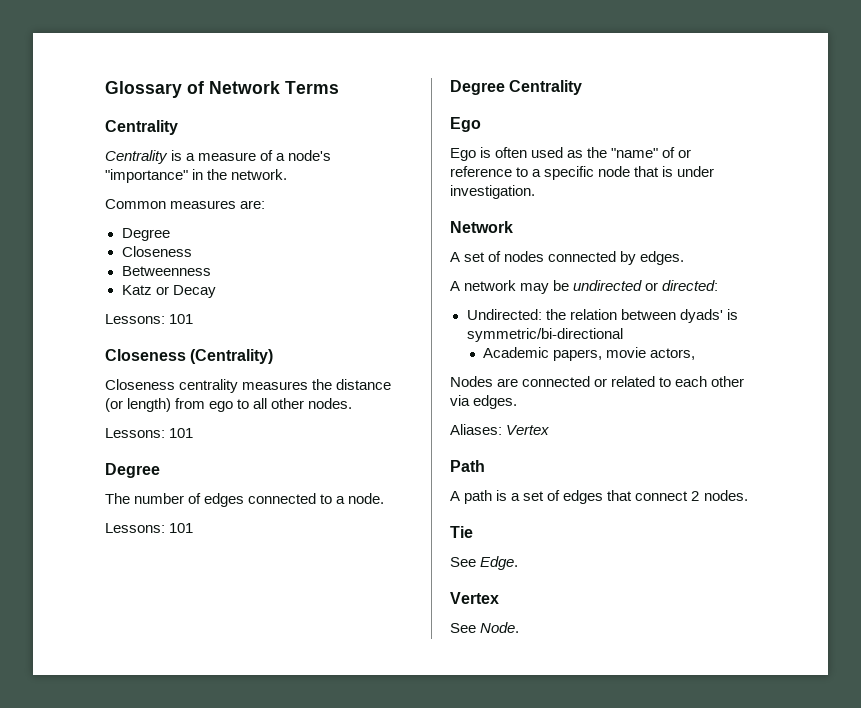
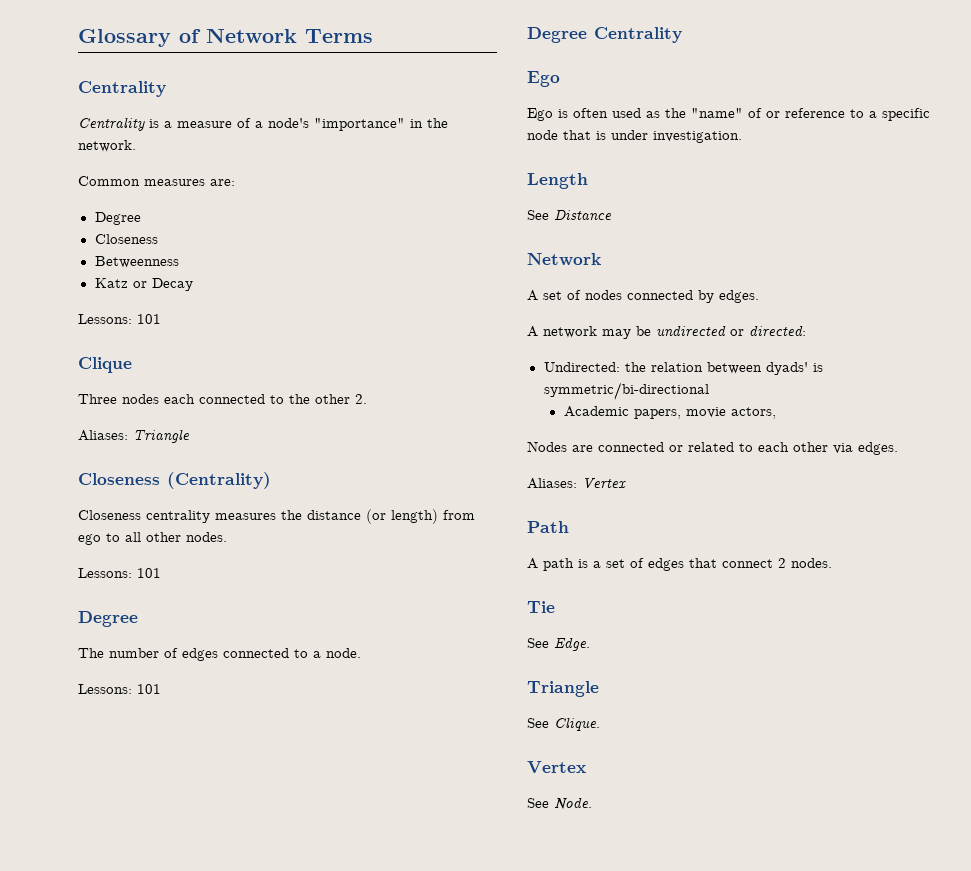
(194, 319) none -> [78,357,132,373] [78,394,367,404] [78,429,190,443] // Clique // Three nodes each connected to the other 2. // Aliases: Triangle
(535, 192) none -> [527,173,588,189] [527,210,612,221] // Length // See Distance
(519, 563) none -> [527,681,599,697] [527,717,600,731] // Triangle // See Clique.

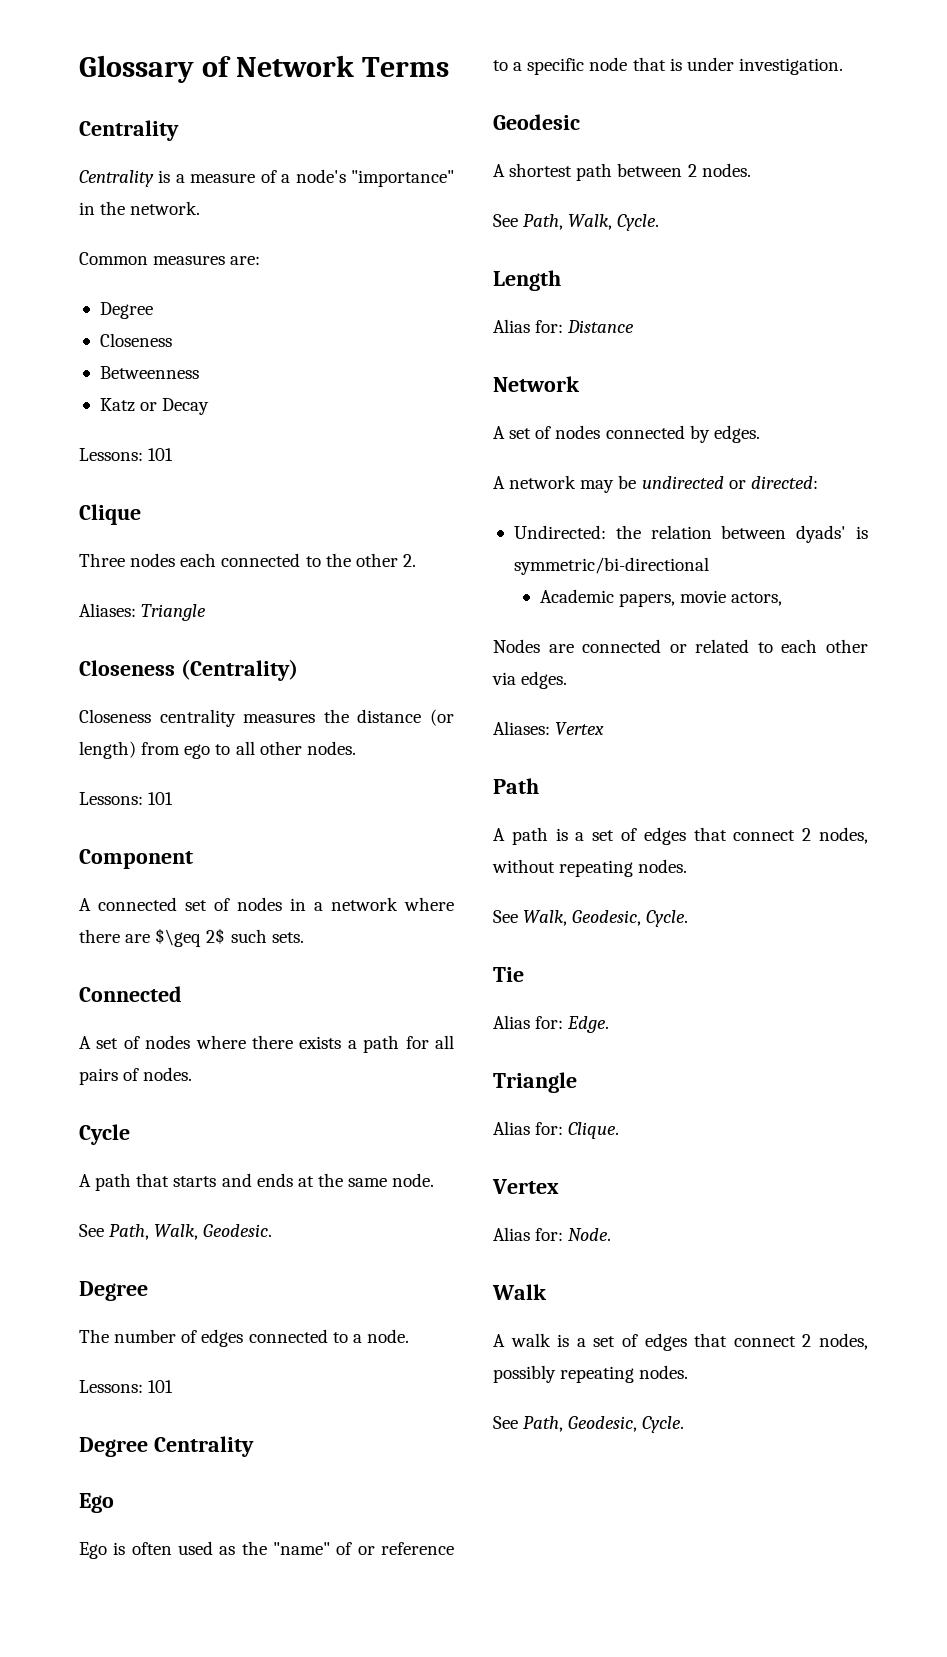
(161, 573) none -> [79,849,193,869] [79,897,454,911] [79,928,304,947] [79,986,182,1002] [79,1035,454,1053] [79,1067,193,1085] [79,1124,130,1145] [79,1173,435,1191] [79,1224,273,1240] // Component // A connected set of nodes in a network where there are $\geq 2$ such sets. // Connected // A set of nodes where there exists a path for all pairs of nodes. // Cycle // A path that starts and ends at the same node. // See Path, Walk, Geodesic.
(742, 137) none -> [493,114,580,130] [493,163,751,181] [493,214,660,231] // Geodesic // A shortest path between 2 nodes. // See Path, Walk, Cycle.
[527,210,549,220] See -> [493,319,564,333] Alias for:
[791,558,832,568] nodes. -> [819,827,868,844] [492,859,688,877] [493,910,689,927] nodes, without repeating nodes. // See Walk, Geodesic, Cycle.
[527,638,549,648] See -> [493,1015,564,1029] Alias for:
[527,718,549,728] See -> [493,1121,564,1135] Alias for:
[527,797,592,810] See Node. -> [493,1227,612,1241] [492,1284,547,1300] [493,1333,868,1351] [493,1365,689,1383] [493,1416,685,1433] Alias for: Node. // Walk // A walk is a set of edges that connect 2 nodes, possibly repeating nodes. // See Path, Geodesic, Cycle.

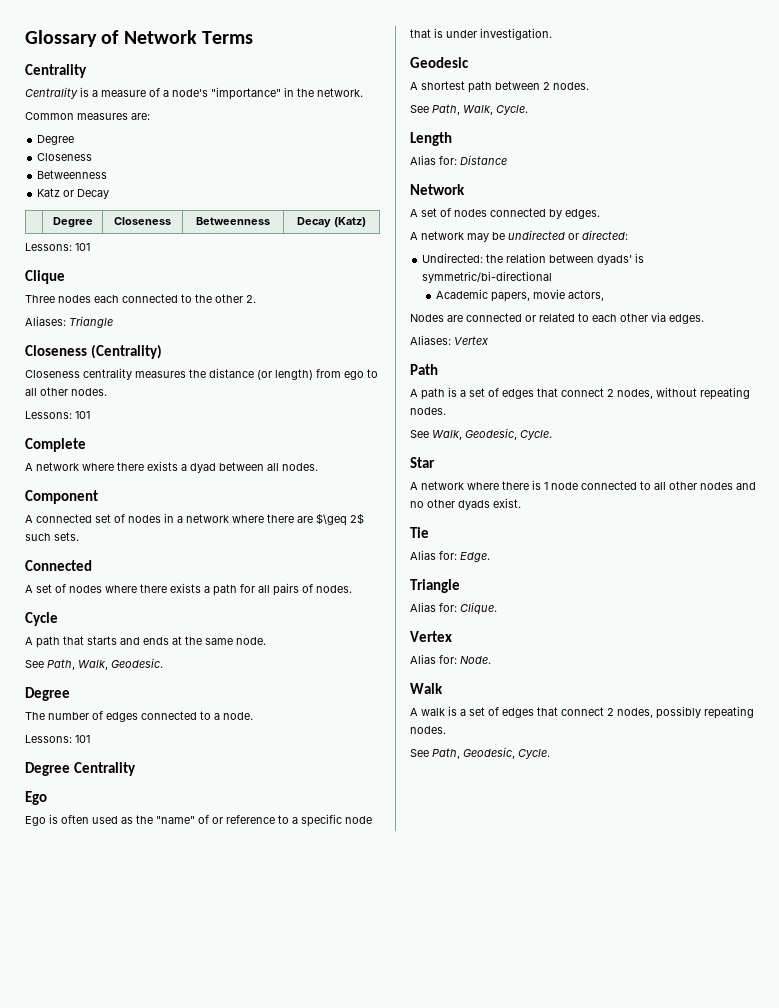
(210, 406) none -> [52,217,93,228] [114,217,171,225] [196,217,270,225] [297,217,367,228] // | Degree | Closeness | Betweenness | Decay (Katz)
(174, 798) none -> [25,438,86,452] [25,461,318,473] // Complete // A network where there exists a dyad between all nodes.
(689, 918) none -> [410,457,435,468] [410,480,756,490] [410,498,521,510] // Star // A network where there is 1 node connected to all other nodes and no other dyads exist.

